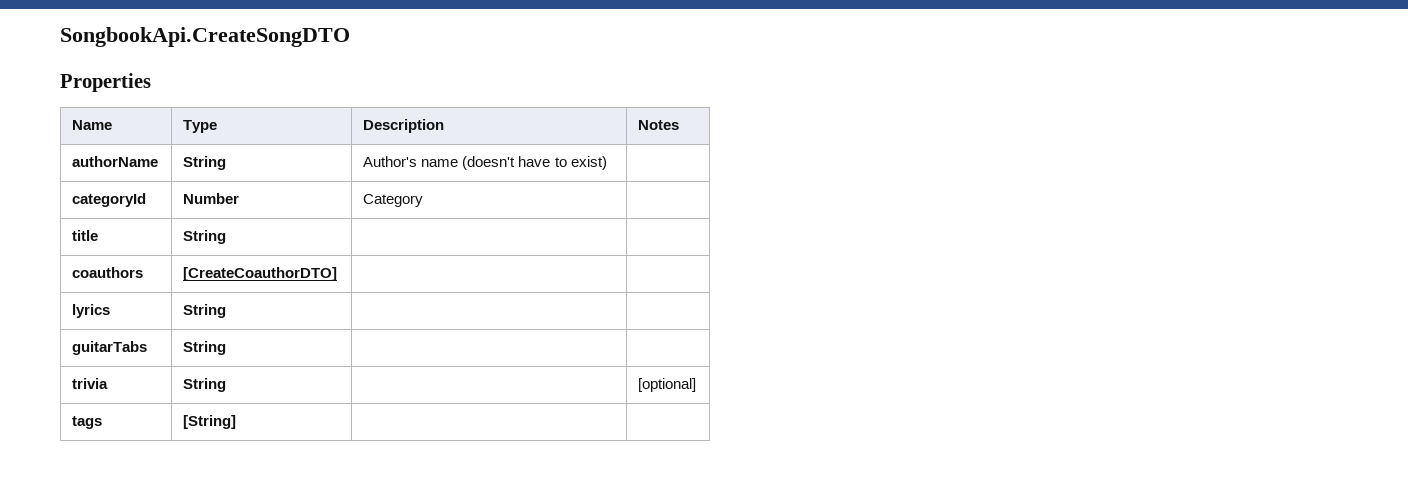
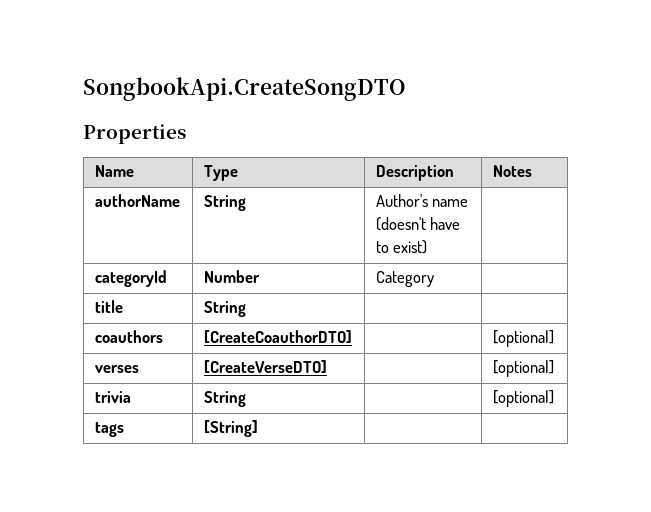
[72,304,111,318] [183,304,227,318] [72,341,148,355] [183,341,227,355] // lyrics | String | | // guitarTabs | String | | -> [492,330,554,347] [94,365,139,373] [203,360,327,373] [492,360,554,377] [optional] // verses | [CreateVerseDTO] | | [optional]

